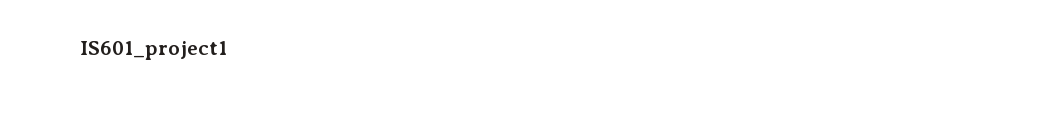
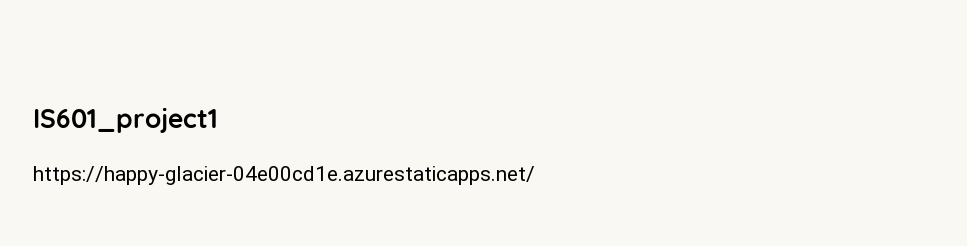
(227, 50) none -> [33,166,535,185] // https://happy-glacier-04e00cd1e.azurestaticapps.net/

